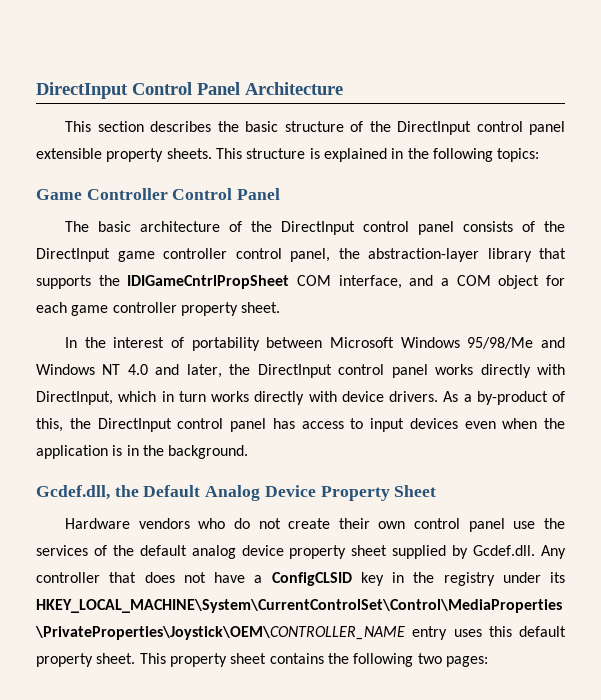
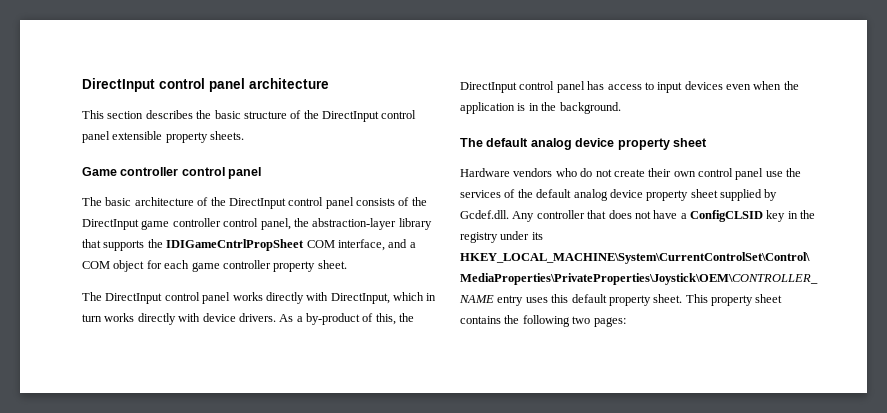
[36,82,343,99] DirectInput Control Panel Architecture -> [82,78,329,92] DirectInput control panel architecture
[215,148,540,162] [36,188,281,200] This structure is explained in the following topics: // Game Controller Control Panel -> [82,167,262,179] // Game controller control panel
[64,337,566,351] [36,364,251,378] In the interest of portability between Microsoft Windows 95/98/Me and Windows NT 4.0 and later, the -> [82,292,102,301] The
[36,485,437,501] Gcdef.dll, the Default Analog Device Property Sheet -> [460,138,707,150] The default analog device property sheet

